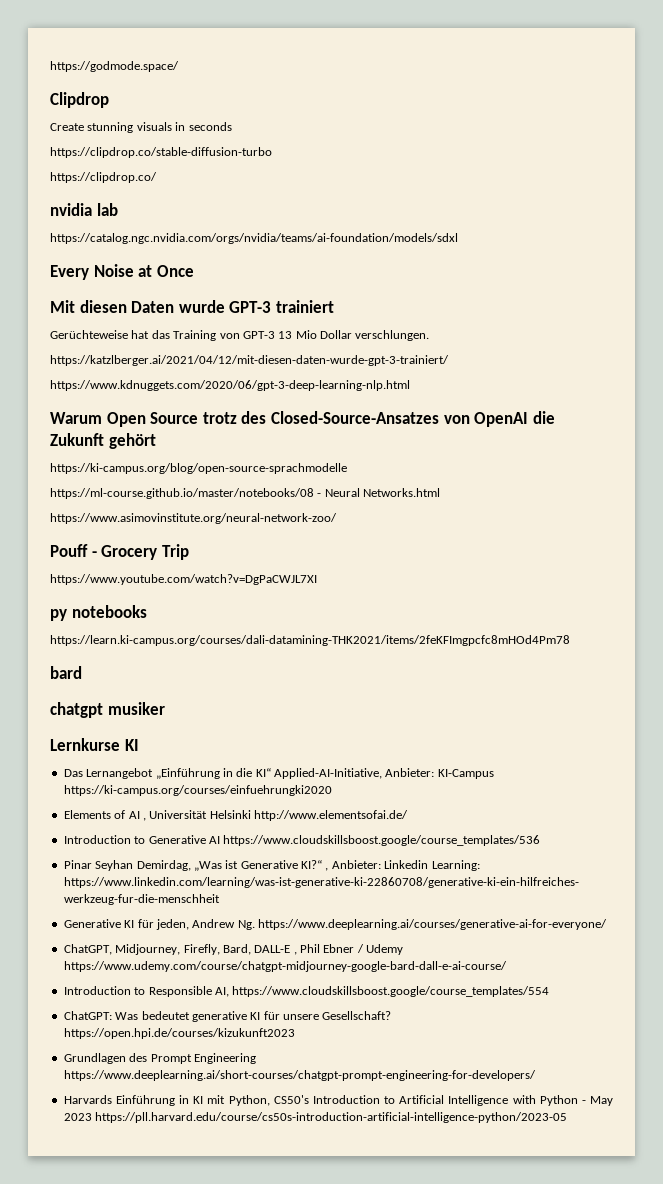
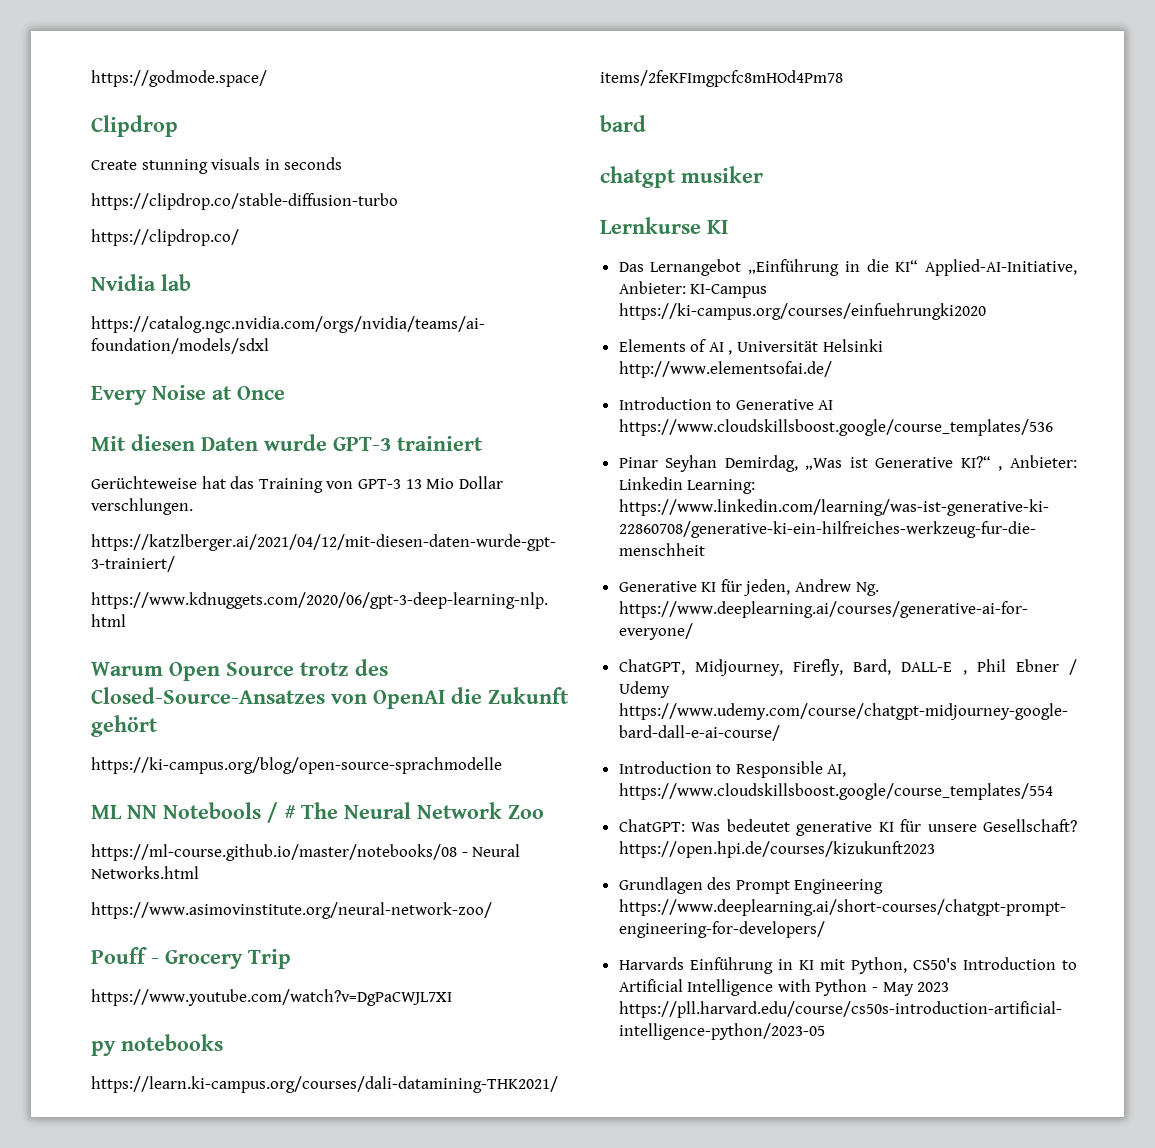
[50,203,92,216] nvidia -> [91,274,156,291] Nvidia
(347, 468) none -> [91,802,544,823] // ML NN Notebools / # The Neural Network Zoo

